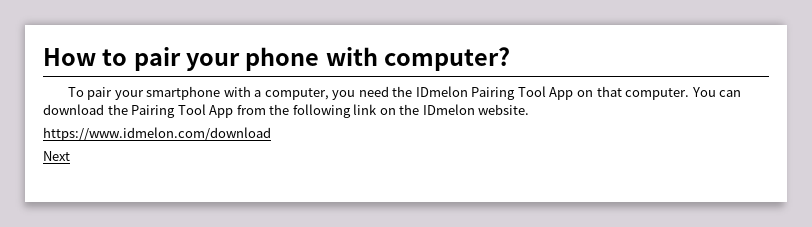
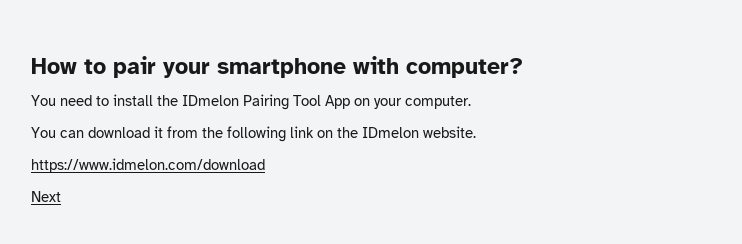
[245,47,320,71] phone -> [217,58,346,78] smartphone
[67,86,389,100] To pair your smartphone with a computer, you need -> [31,94,153,106] You need to install
[596,86,622,97] that -> [374,98,402,109] your
(690, 94) none -> (471, 102) //
[107,104,234,118] the Pairing Tool App -> [154,126,163,138] it

